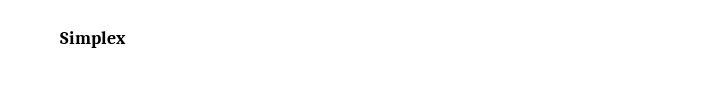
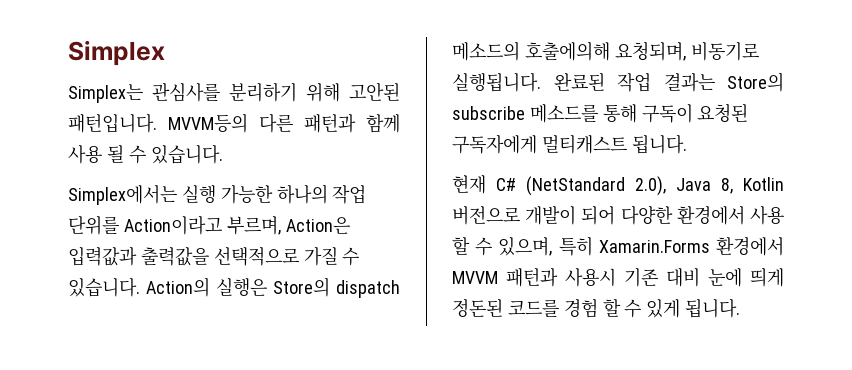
(126, 39) none -> [68,82,400,103] [68,113,400,133] [68,144,223,164] [68,184,367,205] [68,216,350,235] [68,247,360,266] [68,277,400,298] [452,41,759,61] [452,72,784,92] [452,103,749,123] [452,134,687,154] [452,175,784,196] [452,205,784,225] [452,236,784,256] [452,268,784,287] [452,298,741,318] // Simplex는 관심사를 분리하기 위해 고안된 패턴입니다. MVVM등의 다른 패턴과 함께 사용 될 수 있습니다. // Simplex에서는 실행 가능한 하나의 작업 단위를 Action이라고 부르며, Action은 입력값과 출력값을 선택적으로 가질 수 있습니다. Action의 실행은 Store의 dispatch 메소드의 호출에의해 요청되며, 비동기로 실행됩니다. 완료된 작업 결과는 Store의 subscribe 메소드를 통해 구독이 요청된 구독자에게 멀티캐스트 됩니다. // 현재 C# (NetStandard 2.0), Java 8, Kotlin 버전으로 개발이 되어 다양한 환경에서 사용 할 수 있으며, 특히 Xamarin.Forms 환경에서 MVVM 패턴과 사용시 기존 대비 눈에 띄게 정돈된 코드를 경험 할 수 있게 됩니다.

